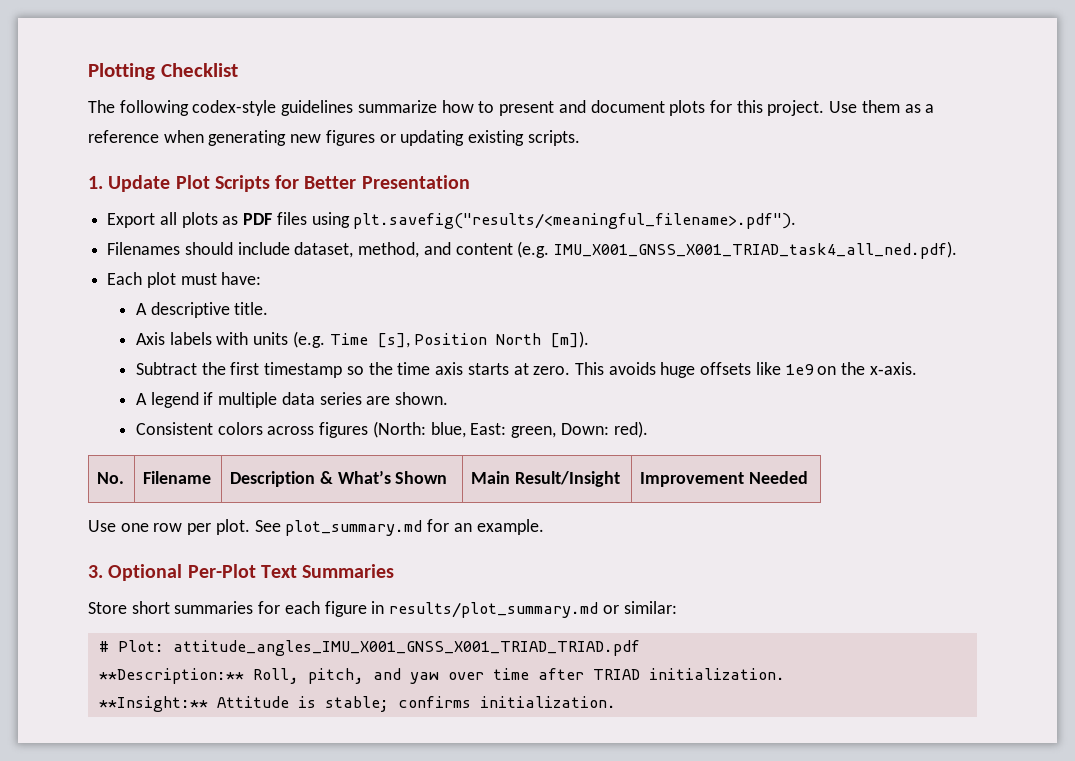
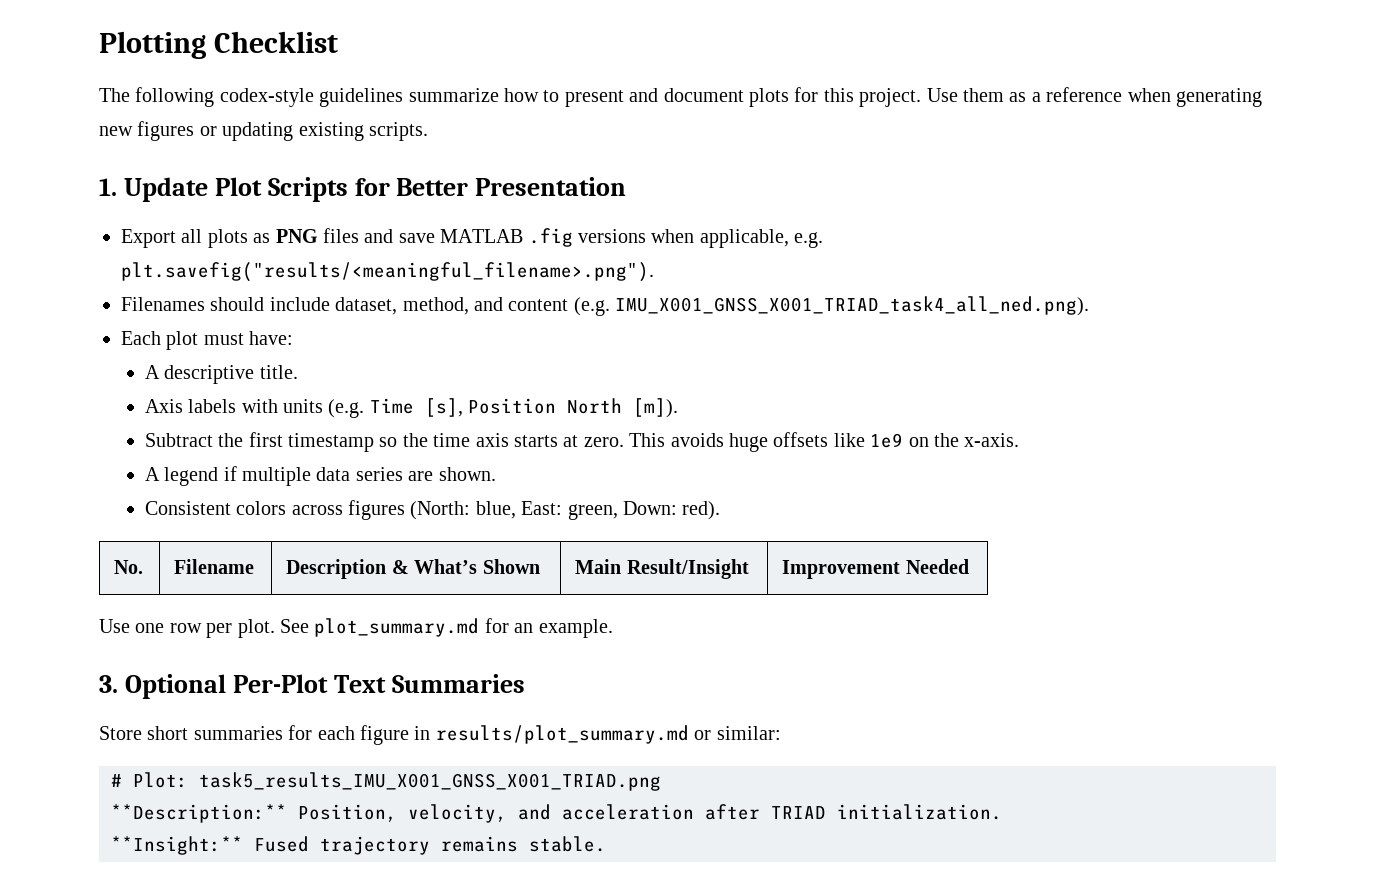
[243,212,797,229] PDF files using plt.savefig("results/<meaningful_filename>.pdf"). -> [275,228,824,248] [121,262,654,282] PNG files and save MATLAB .fig versions when applicable, e.g. plt.savefig("results/<meaningful_filename>.png").
[554,241,958,259] IMU_X001_GNSS_X001_TRIAD_task4_all_ned.pdf). -> [615,296,1090,316] IMU_X001_GNSS_X001_TRIAD_task4_all_ned.png).
[172,640,640,656] attitude_angles_IMU_X001_GNSS_X001_TRIAD_TRIAD.pdf -> [199,772,661,791] task5_results_IMU_X001_GNSS_X001_TRIAD.png
[252,668,529,684] Roll, pitch, and yaw over time -> [298,804,694,823] Position, velocity, and acceleration
[216,696,616,712] Attitude is stable; confirms initialization. -> [254,836,606,855] Fused trajectory remains stable.

